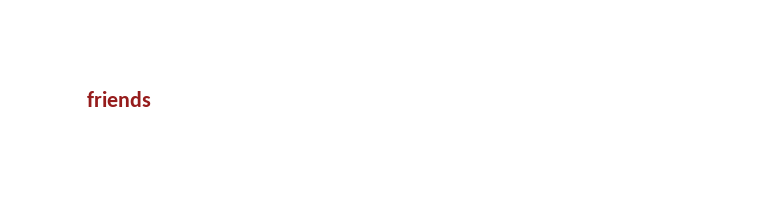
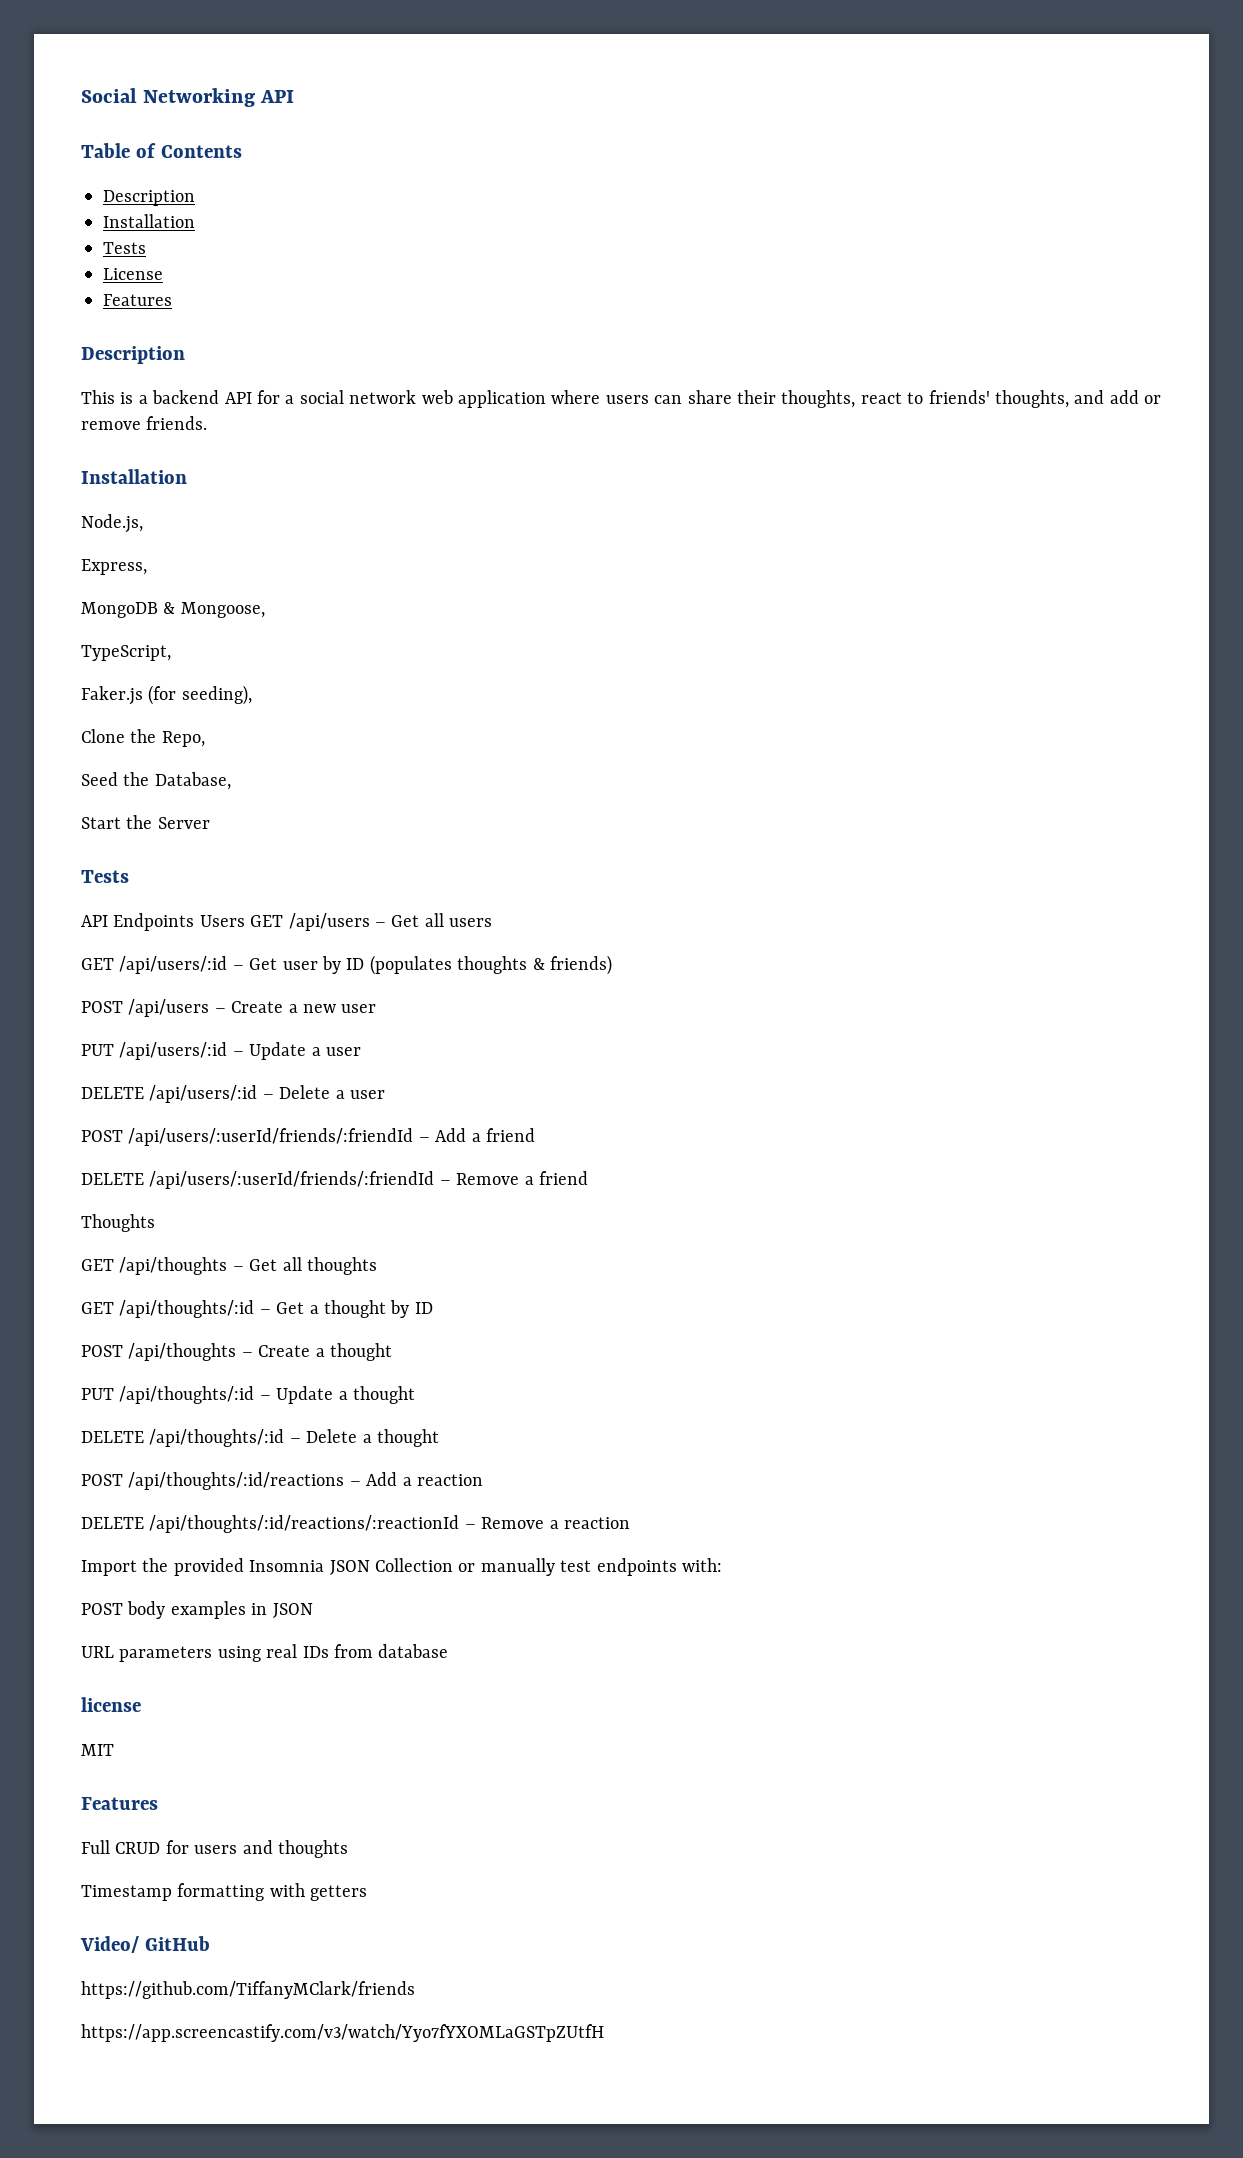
[87,91,151,107] friends -> [81,88,295,107] [81,143,242,158] [103,190,195,206] [103,214,195,228] [103,242,146,254] [103,268,163,280] [103,294,172,306] [81,346,185,364] [81,390,1162,408] [81,416,208,430] [81,469,187,484] [81,514,143,533] [81,559,147,575] [81,602,265,618] [81,645,171,661] [81,685,252,705] [81,729,205,747] [81,772,231,790] [81,815,210,829] [81,870,129,883] [81,913,493,931] [81,955,612,975] [81,999,377,1017] [81,1042,361,1060] [81,1085,385,1103] [81,1128,535,1146] [81,1171,588,1189] [81,1214,155,1232] [81,1257,377,1275] [81,1300,433,1318] [81,1343,392,1361] [81,1386,415,1404] [81,1429,439,1447] [81,1472,483,1490] [81,1515,630,1533] [81,1558,722,1576] [81,1601,313,1619] [81,1644,449,1662] [81,1697,141,1712] [81,1744,114,1756] [81,1797,158,1810] [81,1840,348,1858] [81,1883,368,1901] [80,1936,210,1953] [81,1981,415,1999] [81,2024,604,2042] Social Networking API // Table of Contents // Description // Installation // Tests // License // Features // Description // This is a backend API for a social network web application where users can share their thoughts, react to friends' thoughts, and add or remove friends. // Installation // Node.js, // Express, // MongoDB & Mongoose, // TypeScript, // Faker.js (for seeding), // Clone the Repo, // Seed the Database, // Start the Server // Tests // API Endpoints Users GET /api/users – Get all users // GET /api/users/:id – Get user by ID (populates thoughts & friends) // POST /api/users – Create a new user // PUT /api/users/:id – Update a user // DELETE /api/users/:id – Delete a user // POST /api/users/:userId/friends/:friendId – Add a friend // DELETE /api/users/:userId/friends/:friendId – Remove a friend // Thoughts // GET /api/thoughts – Get all thoughts // GET /api/thoughts/:id – Get a thought by ID // POST /api/thoughts – Create a thought // PUT /api/thoughts/:id – Update a thought // DELETE /api/thoughts/:id – Delete a thought // POST /api/thoughts/:id/reactions – Add a reaction // DELETE /api/thoughts/:id/reactions/:reactionId – Remove a reaction // Import the provided Insomnia JSON Collection or manually test endpoints with: // POST body examples in JSON // URL parameters using real IDs from database // license // MIT // Features // Full CRUD for users and thoughts // Timestamp formatting with getters // Video/ GitHub // https://github.com/TiffanyMClark/friends // https://app.screencastify.com/v3/watch/Yyo7fYXOMLaGSTpZUtfH

